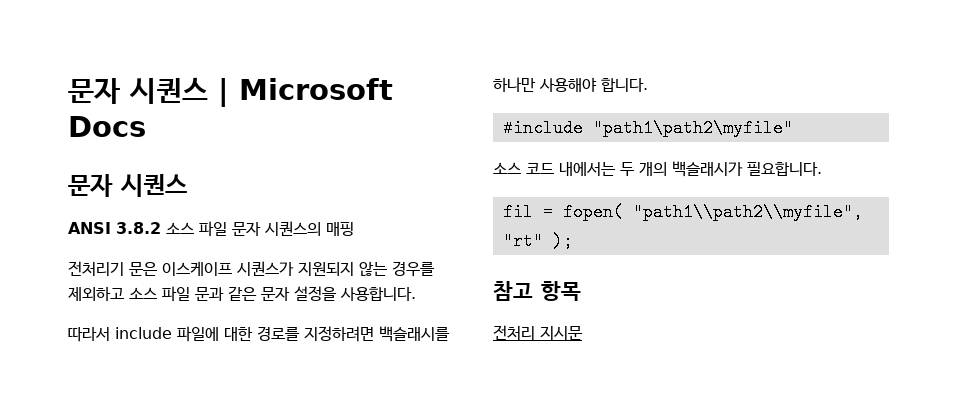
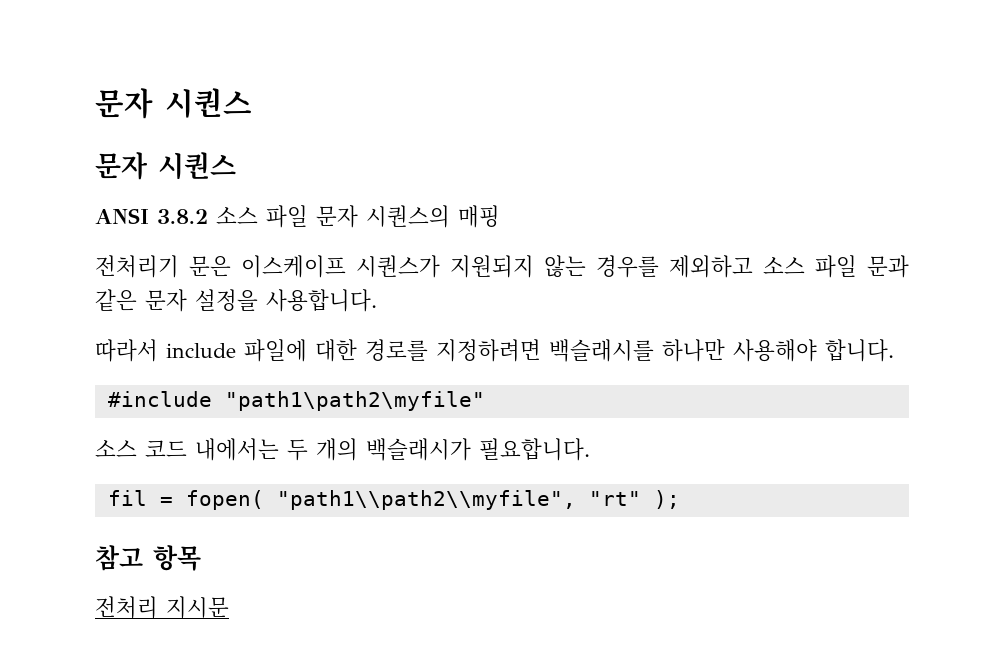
[68,77,393,107] [68,116,146,137] 문자 시퀀스 | Microsoft Docs -> [95,88,252,119] 문자 시퀀스

